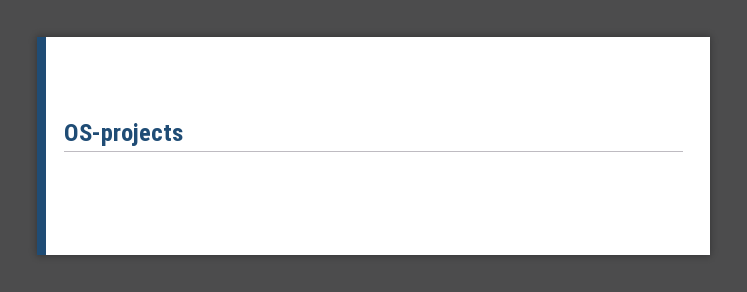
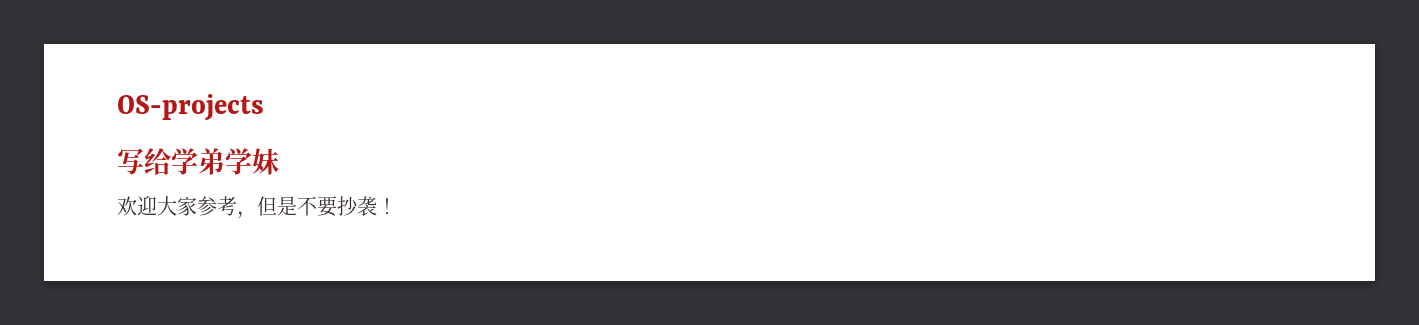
(183, 134) none -> [117,148,279,175] [117,196,397,219] // 写给学弟学妹 // 欢迎大家参考，但是不要抄袭！

